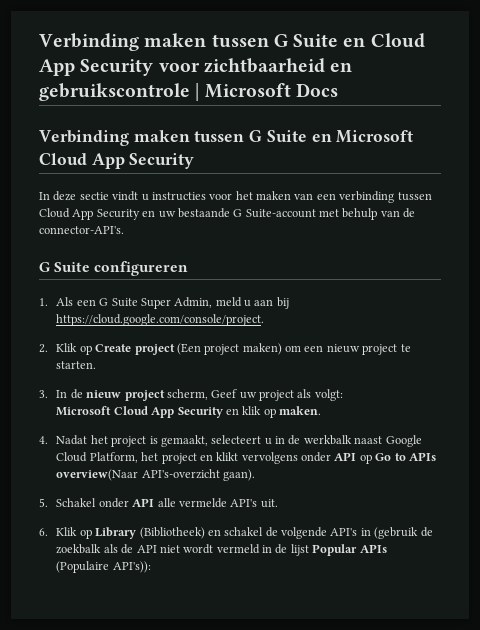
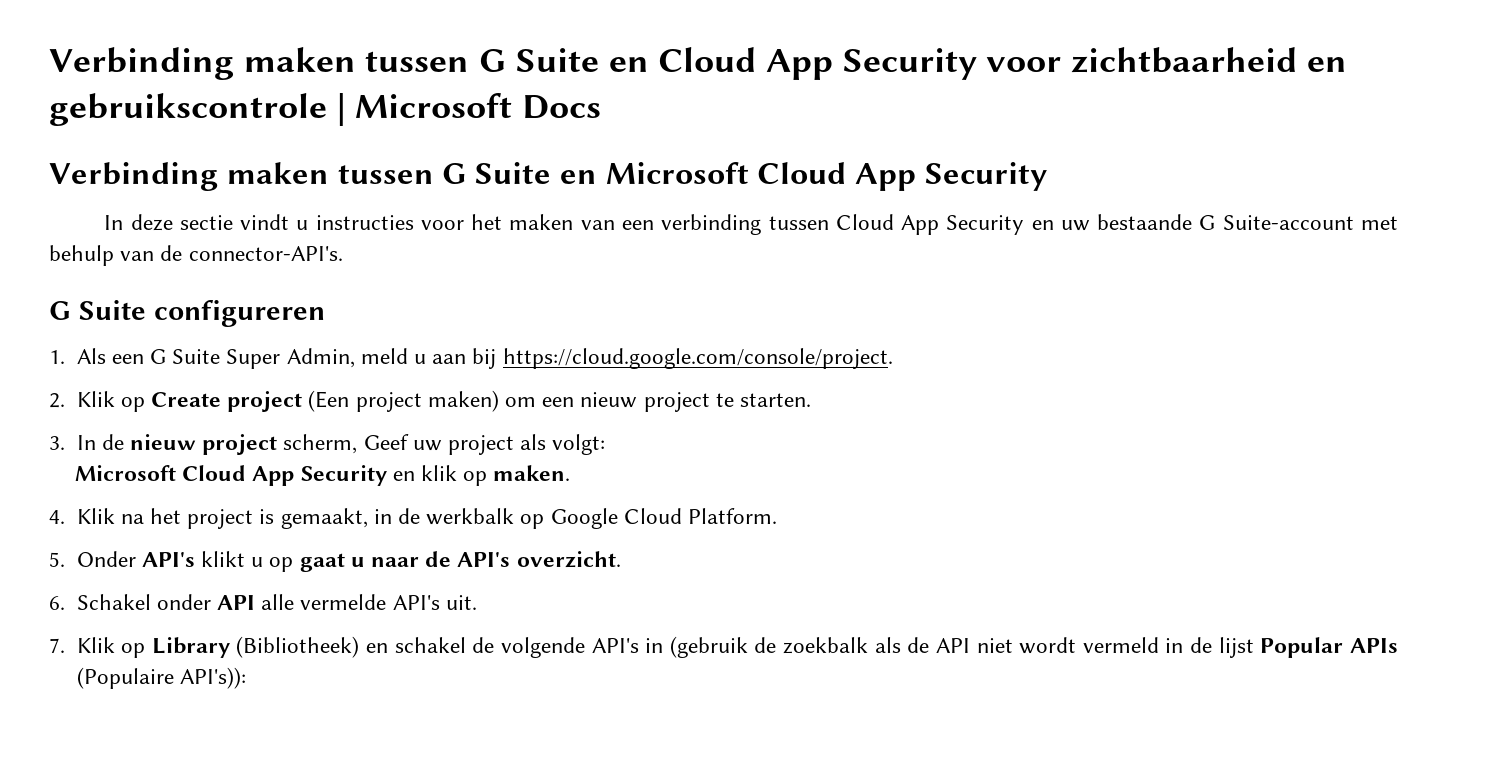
[56,435,88,445] Nadat -> [76,508,144,524] Klik na
[211,435,272,445] selecteert u -> (368, 518) none
[354,436,383,444] naast -> [520,514,545,529] op
[89,452,436,464] [56,469,256,481] [39,498,48,507] Platform, het project en klikt vervolgens onder API op Go to APIs overview(Naar API's-overzicht gaan). // 5. -> [688,508,778,524] [49,551,621,572] [49,596,65,610] Platform. // 5. Onder API's klikt u op gaat u naar de API's overzicht. // 6.
[39,528,48,536] 6. -> [49,638,65,653] 7.

